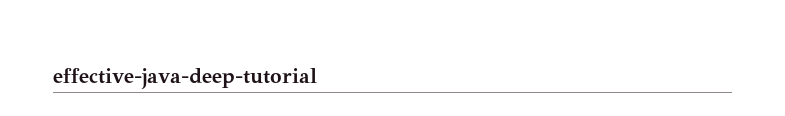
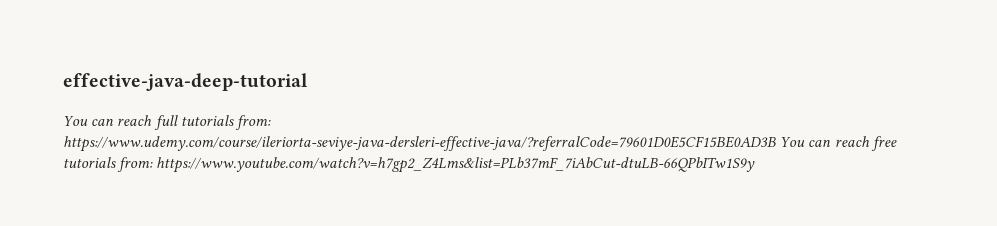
(317, 78) none -> [63,115,271,130] [63,136,897,152] [63,157,756,173] // You can reach full tutorials from: https://www.udemy.com/course/ileriorta-seviye-java-dersleri-effective-java/?referralCode=79601D0E5CF15BE0AD3B You can reach free tutorials from: https://www.youtube.com/watch?v=h7gp2_Z4Lms&list=PLb37mF_7iAbCut-dtuLB-66QPbITw1S9y

